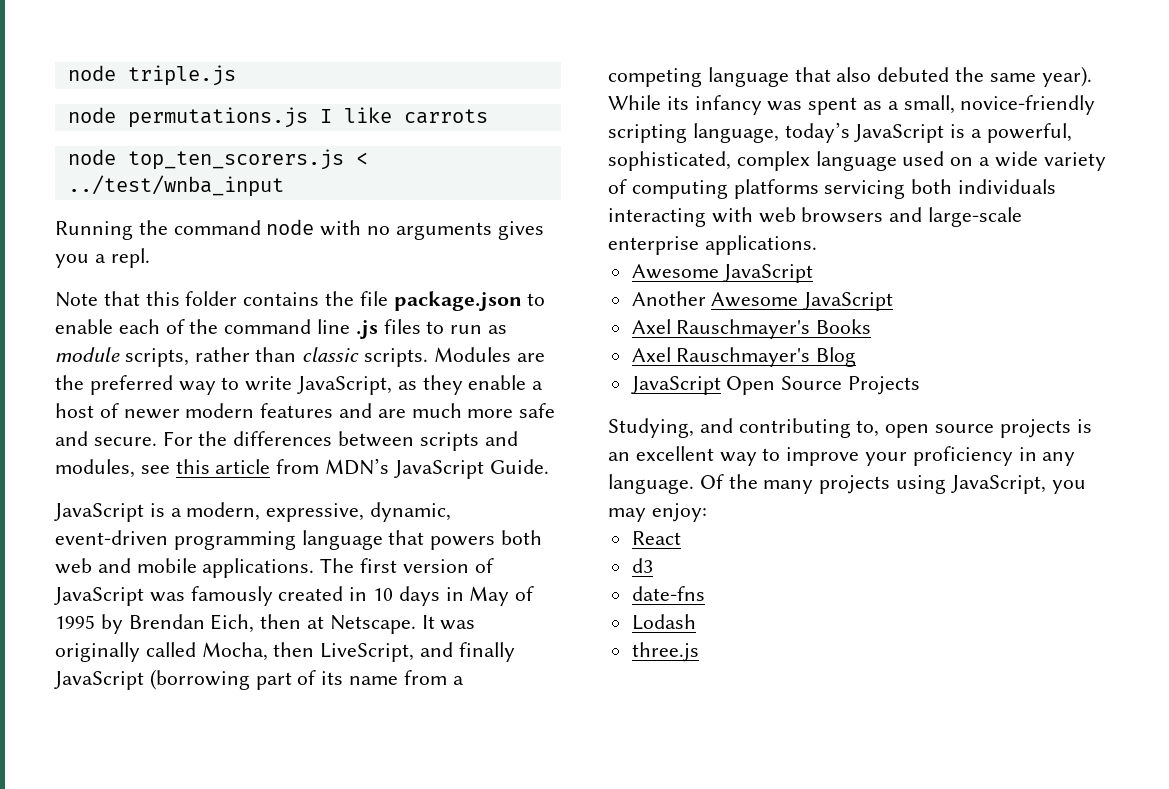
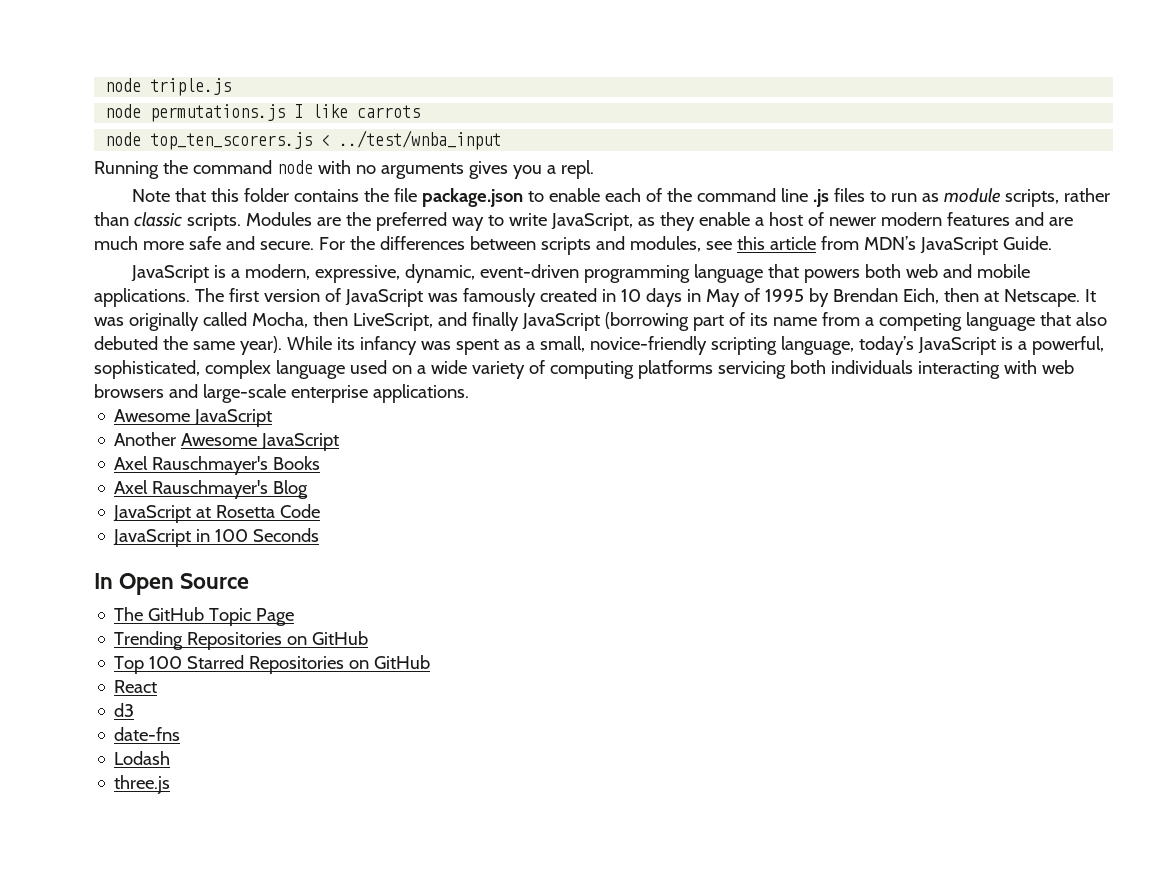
[726,376,921,395] [608,418,1092,438] [608,446,1076,466] [608,474,1086,494] [608,503,707,522] Open Source Projects // Studying, and contributing to, open source projects is an excellent way to improve your proficiency in any language. Of the many projects using JavaScript, you may enjoy: -> [196,504,321,518] [113,528,320,547] [94,573,250,595] [114,607,295,626] [114,631,369,650] [114,655,431,674] at Rosetta Code // JavaScript in 100 Seconds // In Open Source // The GitHub Topic Page // Trending Repositories on GitHub // Top 100 Starred Repositories on GitHub

